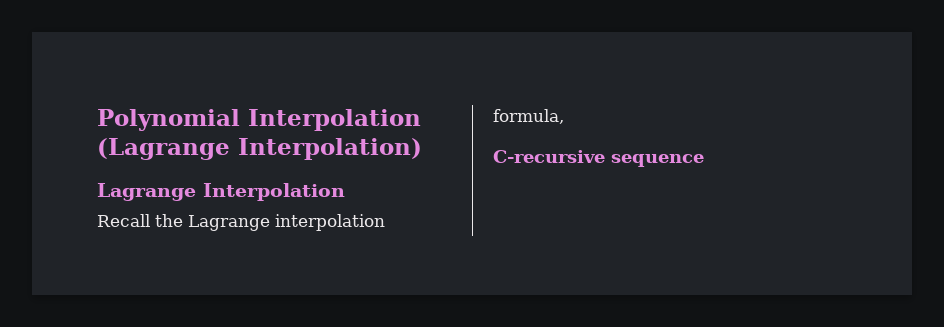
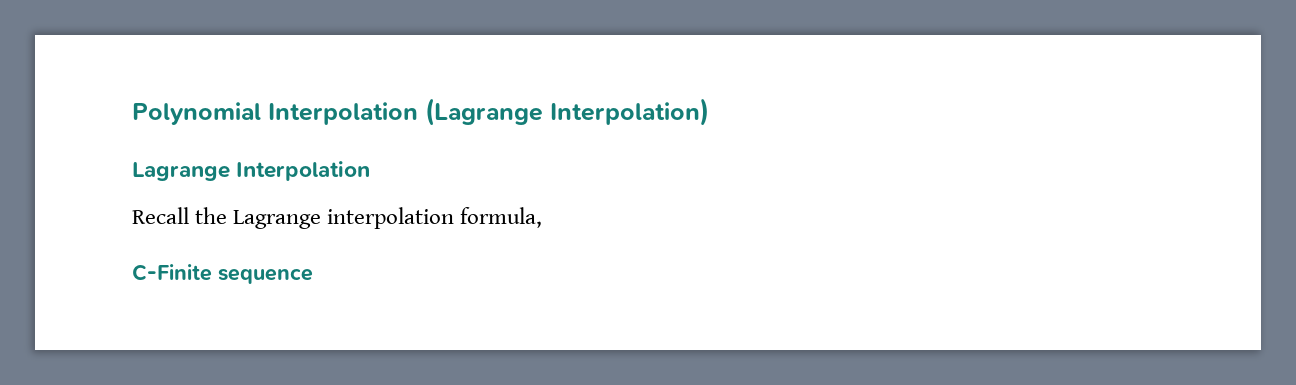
[493,150,605,163] C-recursive -> [132,264,212,281] C-Finite

